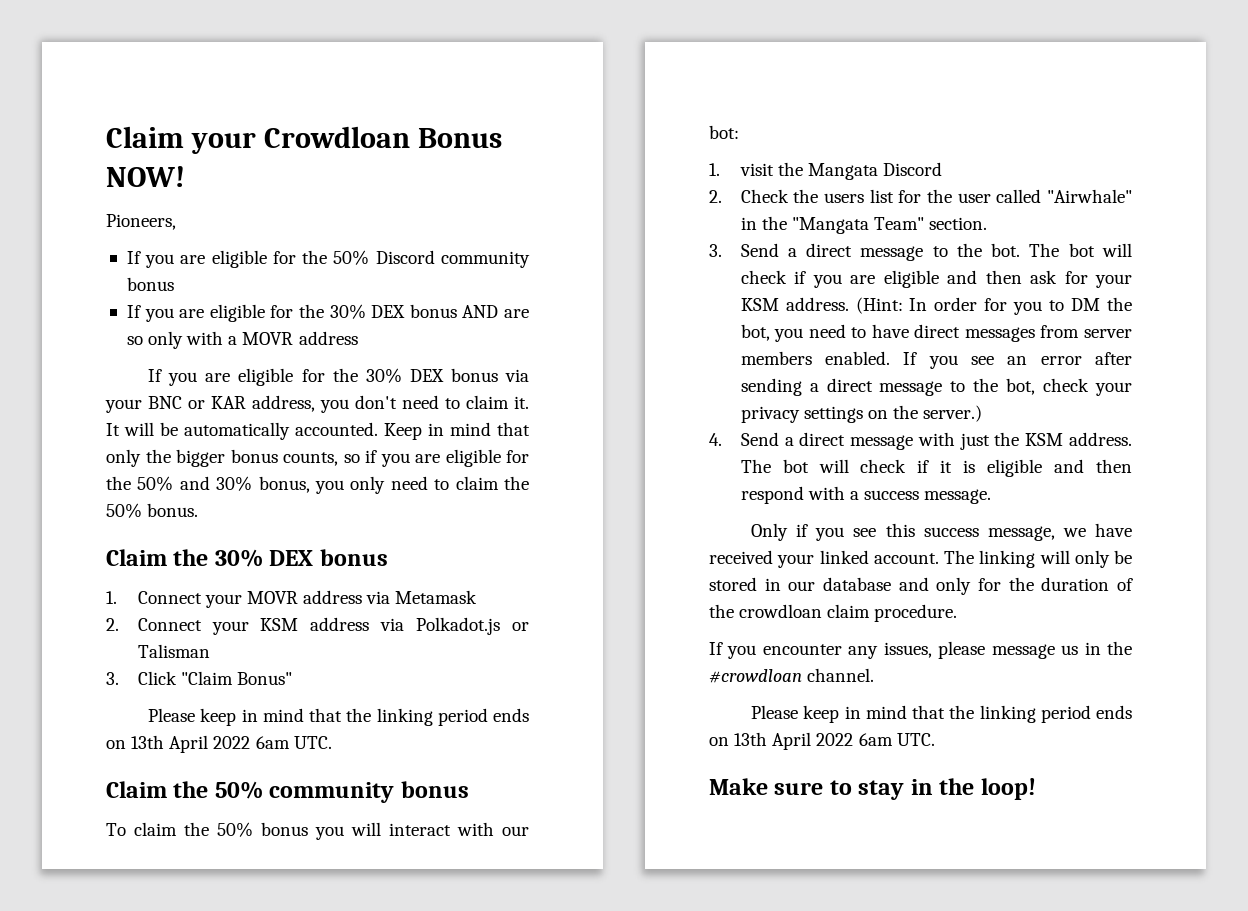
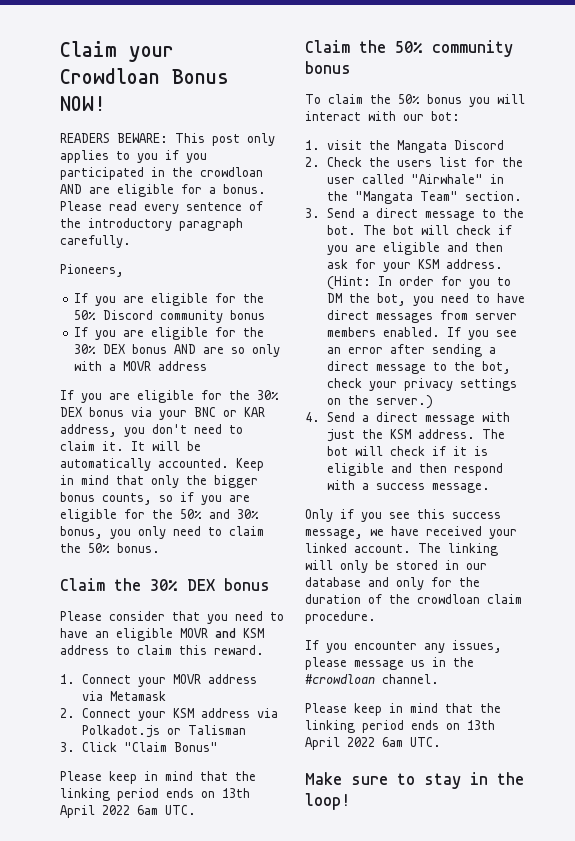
(185, 176) none -> [60,133,275,146] [60,150,207,163] [60,167,263,180] [60,184,266,197] [60,201,263,214] [60,218,243,231] [60,235,131,248] // READERS BEWARE: This post only applies to you if you participated in the crowdloan AND are eligible for a bonus. Please read every sentence of the introductory paragraph carefully.
(388, 557) none -> [60,611,284,624] [60,628,264,641] [60,645,264,655] // Please consider that you need to have an eligible MOVR and KSM address to claim this reward.

